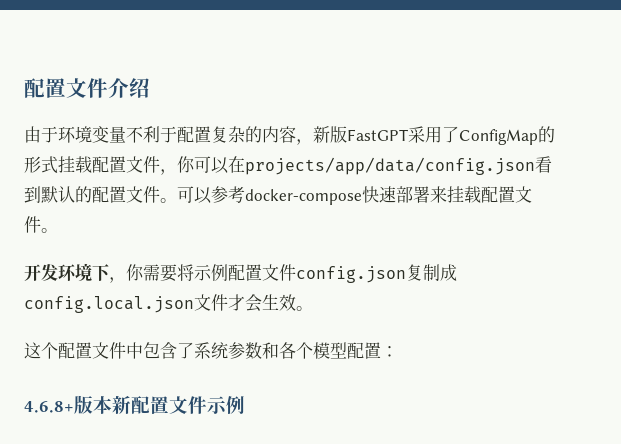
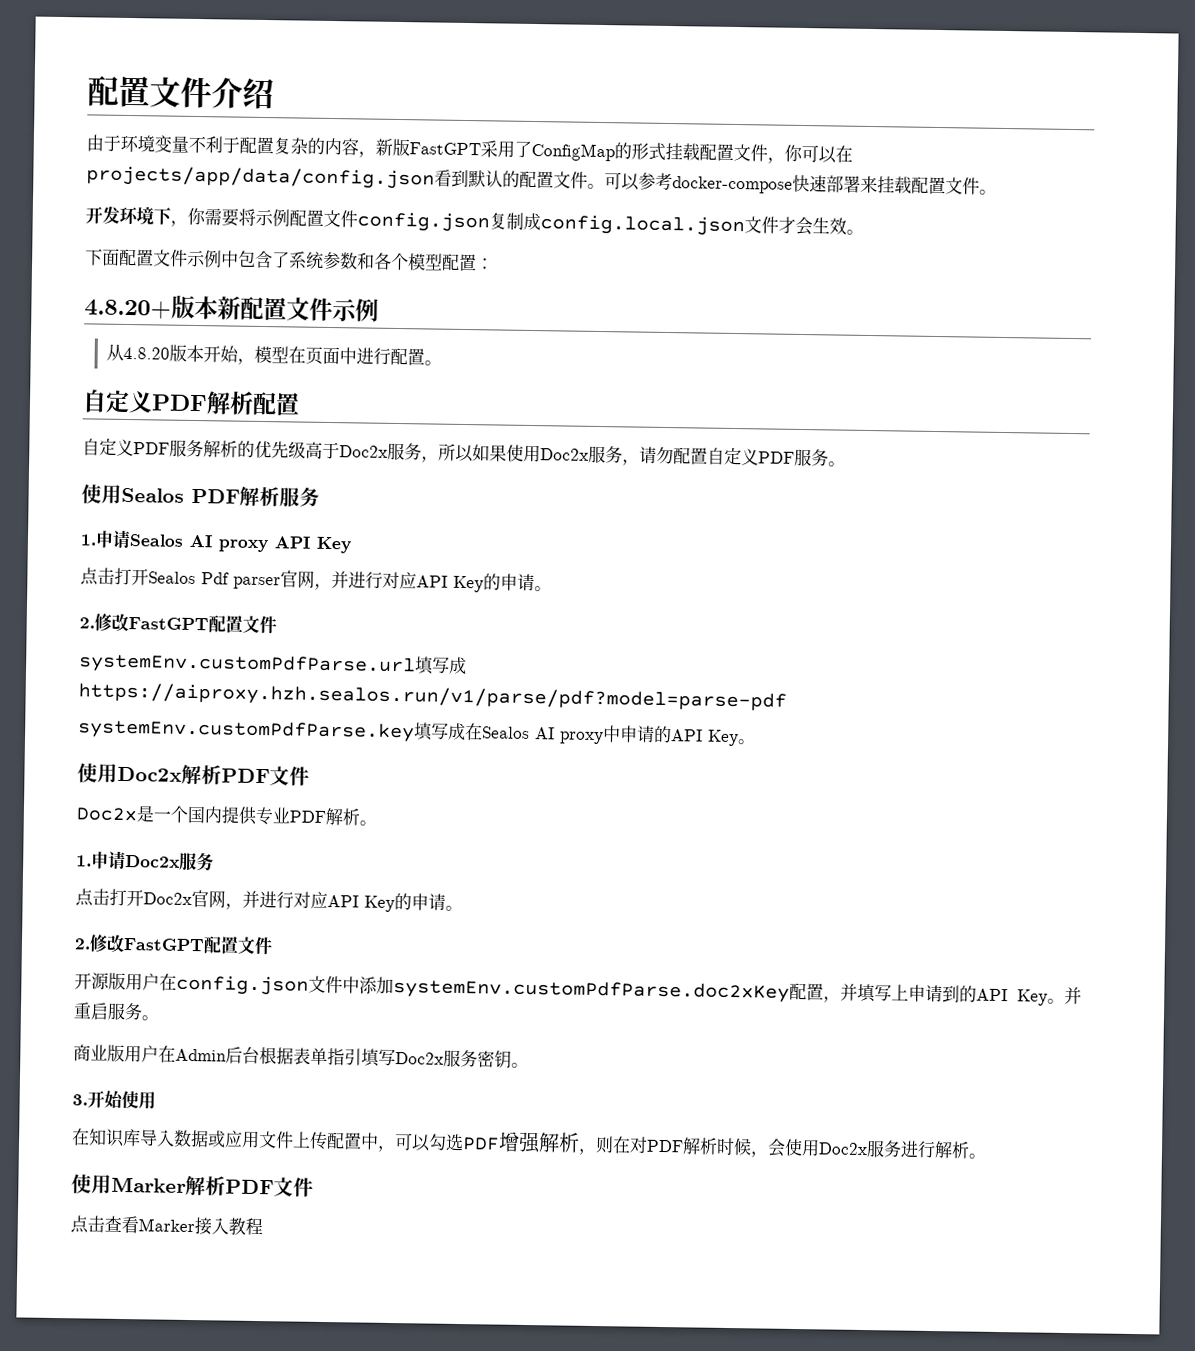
[24,342,126,359] 这个配置文件 -> [85,248,222,268] 下面配置文件示例
[24,401,74,413] 4.6.8+ -> [84,299,172,319] 4.8.20+
(245, 405) none -> [106,343,443,366] [82,389,300,416] [82,438,846,467] [81,484,320,507] [80,529,352,554] [80,567,552,593] [79,613,277,634] [79,653,467,677] [78,682,787,712] [78,719,756,747] [77,763,310,786] [76,805,377,826] [76,850,214,872] [75,888,463,913] [74,934,273,955] [74,972,1082,1006] [73,1002,159,1021] [73,1044,529,1069] [72,1090,156,1110] [71,1128,986,1159] [71,1174,314,1197] [70,1215,263,1236] // 从4.8.20版本开始，模型在页面中进行配置。 // 自定义PDF解析配置 // 自定义PDF服务解析的优先级高于Doc2x服务，所以如果使用Doc2x服务，请勿配置自定义PDF服务。 // 使用Sealos PDF解析服务 // 1.申请Sealos AI proxy API Key // 点击打开Sealos Pdf parser官网，并进行对应API Key的申请。 // 2.修改FastGPT配置文件 // systemEnv.customPdfParse.url填写成https://aiproxy.hzh.sealos.run/v1/parse/pdf?model=parse-pdf // systemEnv.customPdfParse.key填写成在Sealos AI proxy中申请的API Key。 // 使用Doc2x解析PDF文件 // Doc2x是一个国内提供专业PDF解析。 // 1.申请Doc2x服务 // 点击打开Doc2x官网，并进行对应API Key的申请。 // 2.修改FastGPT配置文件 // 开源版用户在config.json文件中添加systemEnv.customPdfParse.doc2xKey配置，并填写上申请到的API Key。并重启服务。 // 商业版用户在Admin后台根据表单指引填写Doc2x服务密钥。 // 3.开始使用 // 在知识库导入数据或应用文件上传配置中，可以勾选PDF增强解析，则在对PDF解析时候，会使用Doc2x服务进行解析。 // 使用Marker解析PDF文件 // 点击查看Marker接入教程

